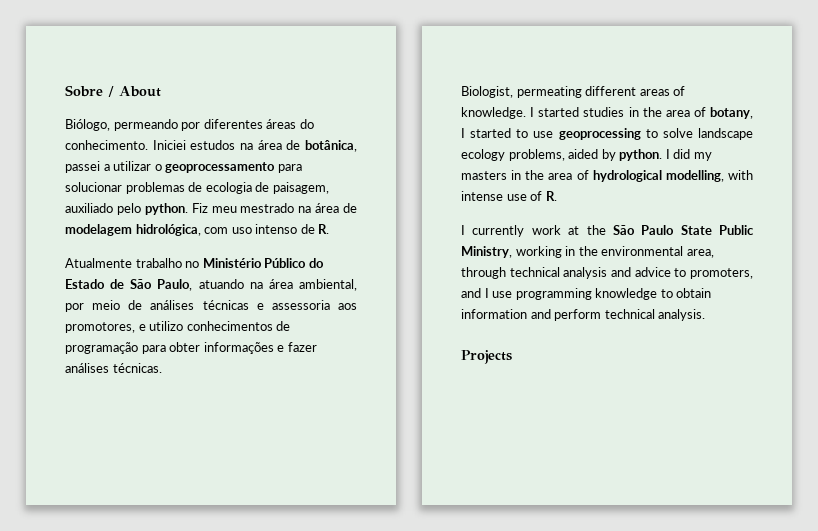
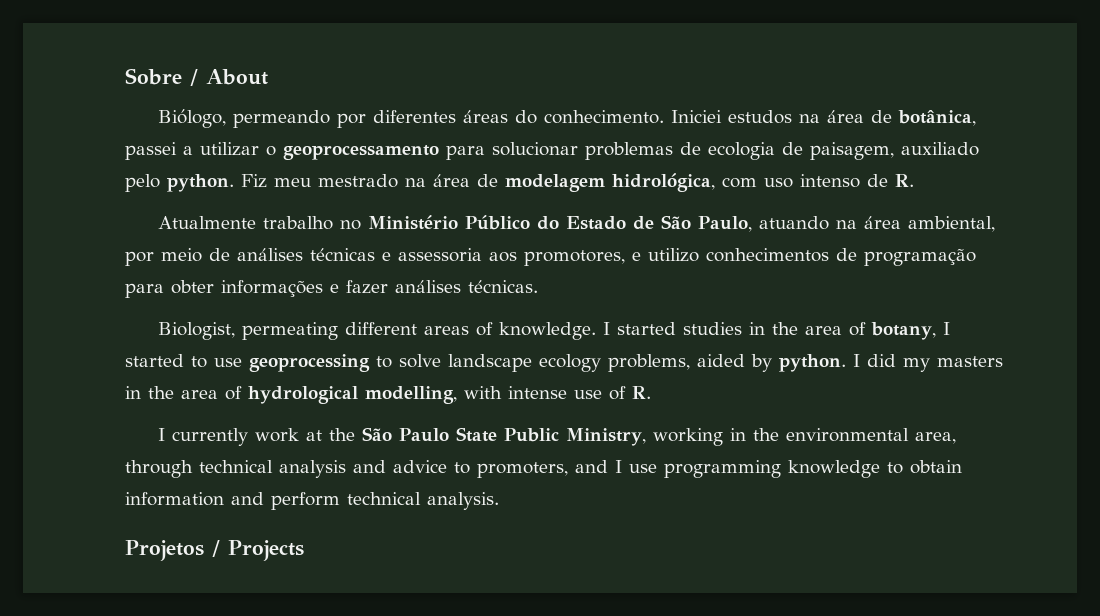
(706, 315) none -> [125,540,220,561] Projetos /

